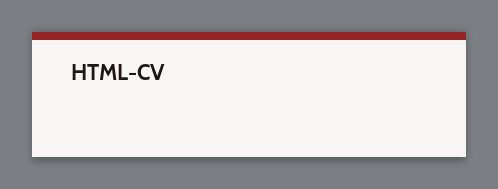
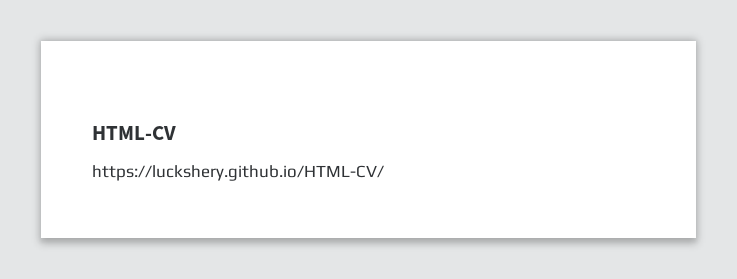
(165, 72) none -> [92,165,384,181] // https://luckshery.github.io/HTML-CV/

